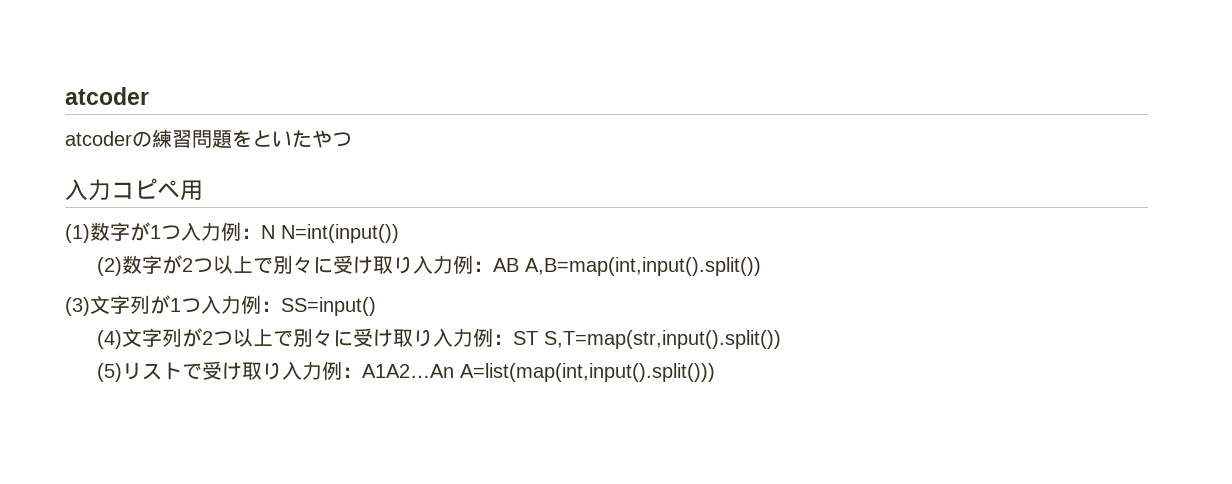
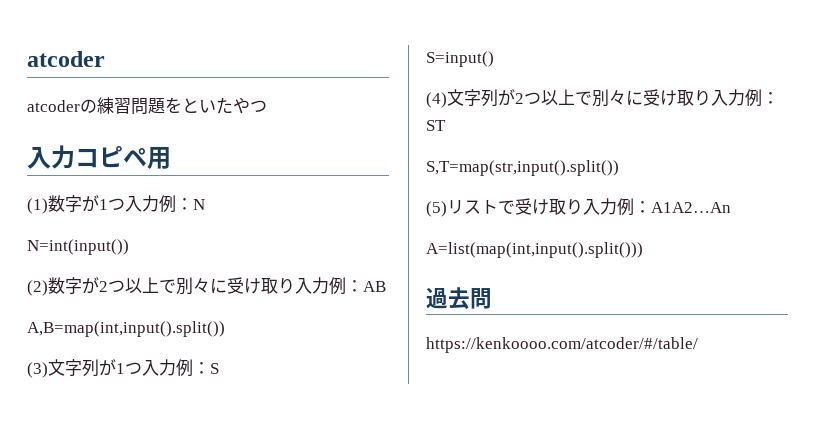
(275, 232) none -> (205, 204) //
(519, 265) none -> (386, 286) //
[281,297,376,316] SS=input() -> [210,363,219,374] [426,51,494,67] S // S=input()
(538, 338) none -> (446, 125) //
(454, 371) none -> (731, 207) //
(715, 372) none -> [426,287,492,310] [426,337,698,353] // 過去問 // https://kenkoooo.com/atcoder/#/table/

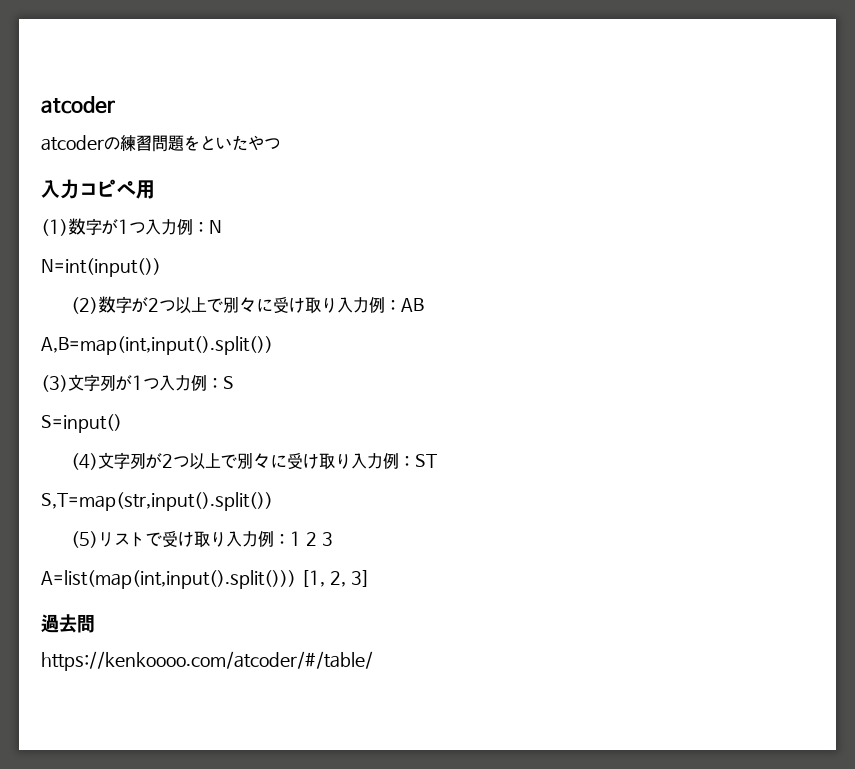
[651,202,731,213] [426,242,643,258] A1A2…An // A=list(map(int,input().split())) -> [290,531,334,546] [41,570,370,589] 1 2 3 // A=list(map(int,input().split())) [1, 2, 3]

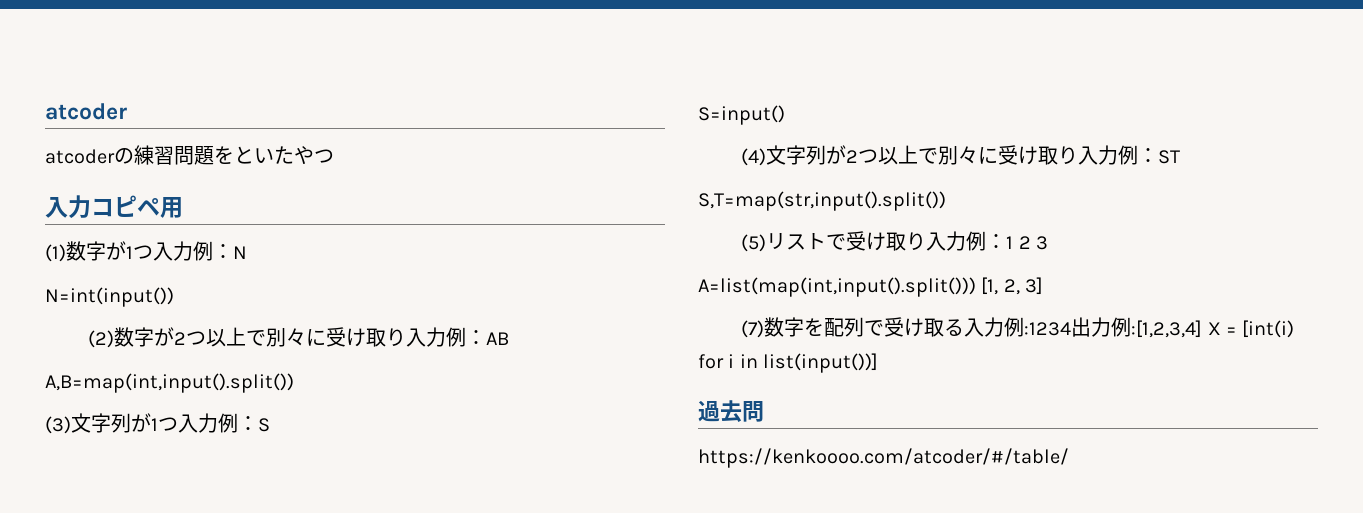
(370, 578) none -> [741,317,1295,338] [698,353,879,373] // (7)数字を配列で受け取る入力例:1234出力例:[1,2,3,4] X = [int(i) for i in list(input())]

